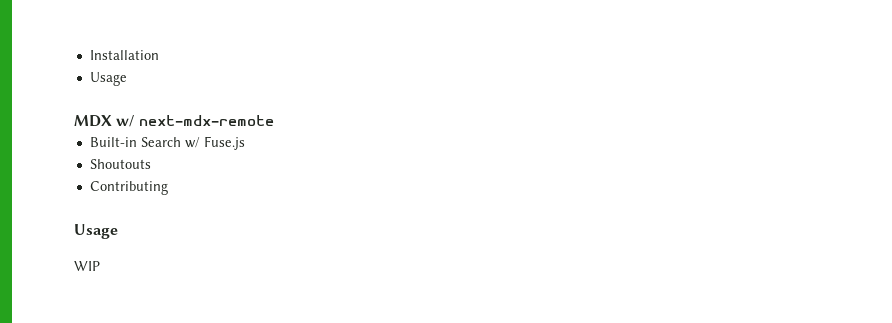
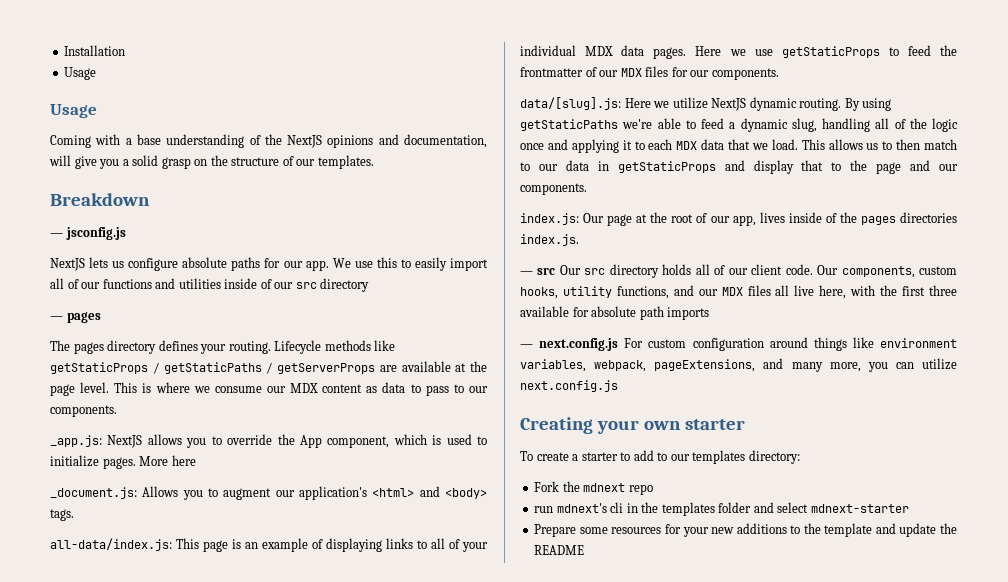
[74,115,274,127] [89,136,245,150] [89,159,151,169] [89,181,168,195] [74,224,118,239] [74,261,100,271] MDX w/ next-mdx-remote // Built-in Search w/ Fuse.js // Shoutouts // Contributing // Usage // WIP -> [50,104,97,118] [50,134,488,148] [49,155,374,169] [50,193,150,206] [50,227,126,240] [50,257,488,271] [50,278,370,292] [50,312,101,323] [50,340,396,354] [50,361,487,374] [50,382,488,396] [50,405,117,417] [50,434,488,448] [50,455,196,469] [50,486,487,500] [50,509,74,521] [50,538,488,552] [520,45,957,59] [520,66,779,80] [520,97,892,111] [520,118,958,132] [520,139,957,153] [520,160,959,174] [520,183,587,195] [520,212,957,226] [520,234,579,246] [520,264,957,278] [520,285,957,299] [520,306,710,320] [520,337,957,351] [520,358,957,372] [520,380,618,392] [520,417,745,434] [520,450,800,464] [534,481,653,495] [534,502,909,516] [534,523,957,537] [534,545,585,555] Usage // Coming with a base understanding of the NextJS opinions and documentation, will give you a solid grasp on the structure of our templates. // Breakdown // — jsconfig.js // NextJS lets us configure absolute paths for our app. We use this to easily import all of our functions and utilities inside of our src directory // — pages // The pages directory defines your routing. Lifecycle methods like getStaticProps / getStaticPaths / getServerProps are available at the page level. This is where we consume our MDX content as data to pass to our components. // _app.js: NextJS allows you to override the App component, which is used to initialize pages. More here // _document.js: Allows you to augment our application's <html> and <body> tags. // all-data/index.js: This page is an example of displaying links to all of your individual MDX data pages. Here we use getStaticProps to feed the frontmatter of our MDX files for our components. // data/[slug].js: Here we utilize NextJS dynamic routing. By using getStaticPaths we're able to feed a dynamic slug, handling all of the logic once and applying it to each MDX data that we load. This allows us to then match to our data in getStaticProps and display that to the page and our components. // index.js: Our page at the root of our app, lives inside of the pages directories index.js. // — src Our src directory holds all of our client code. Our components, custom hooks, utility functions, and our MDX files all live here, with the first three available for absolute path imports // — next.config.js For custom configuration around things like environment variables, webpack, pageExtensions, and many more, you can utilize next.config.js // Creating your own starter // To create a starter to add to our templates directory: // Fork the mdnext repo // run mdnext's cli in the templates folder and select mdnext-starter // Prepare some resources for your new additions to the template and update the README

